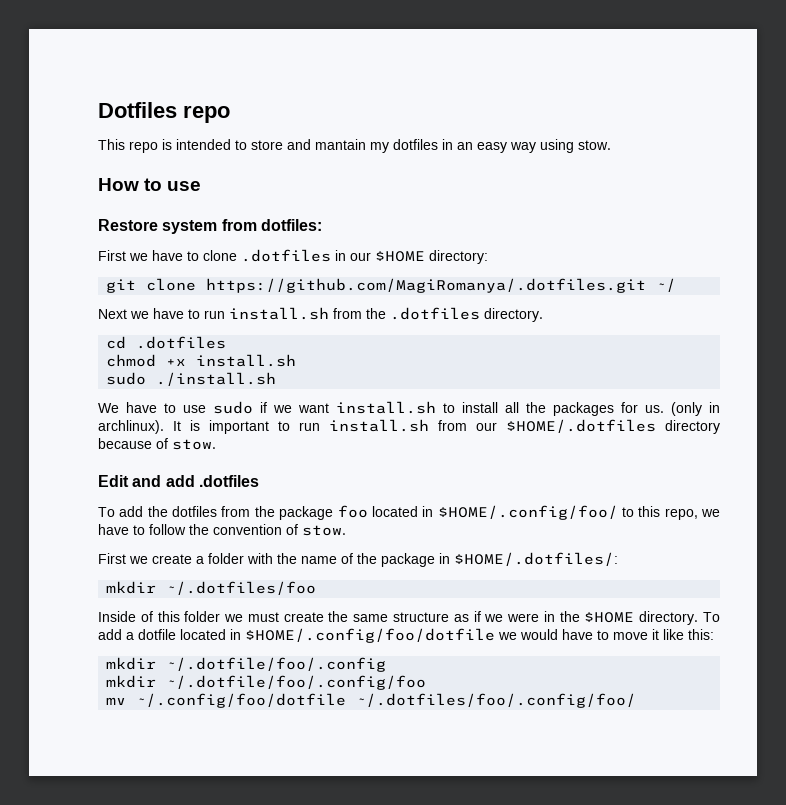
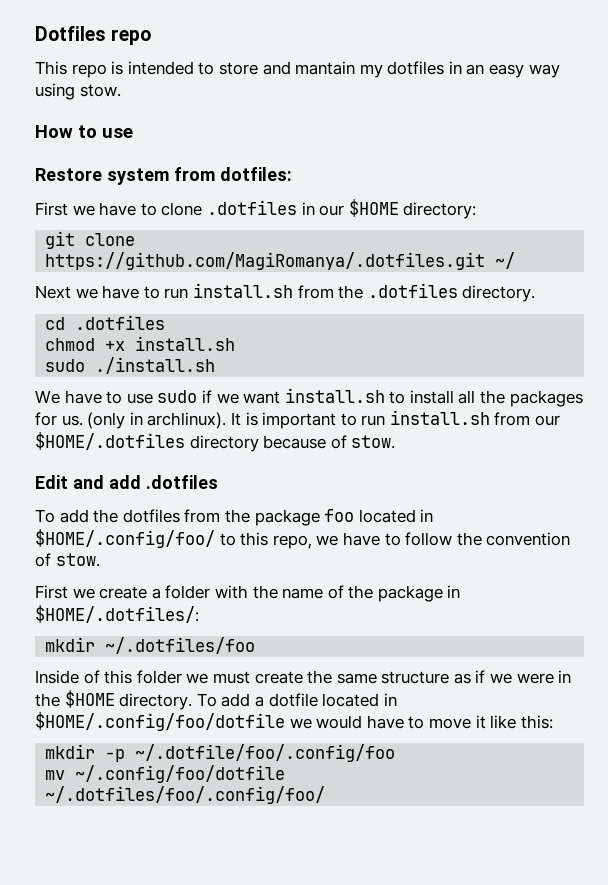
[166,657,387,672] [106,675,157,688] ~/.dotfile/foo/.config // mkdir -> [105,749,126,762] -p

